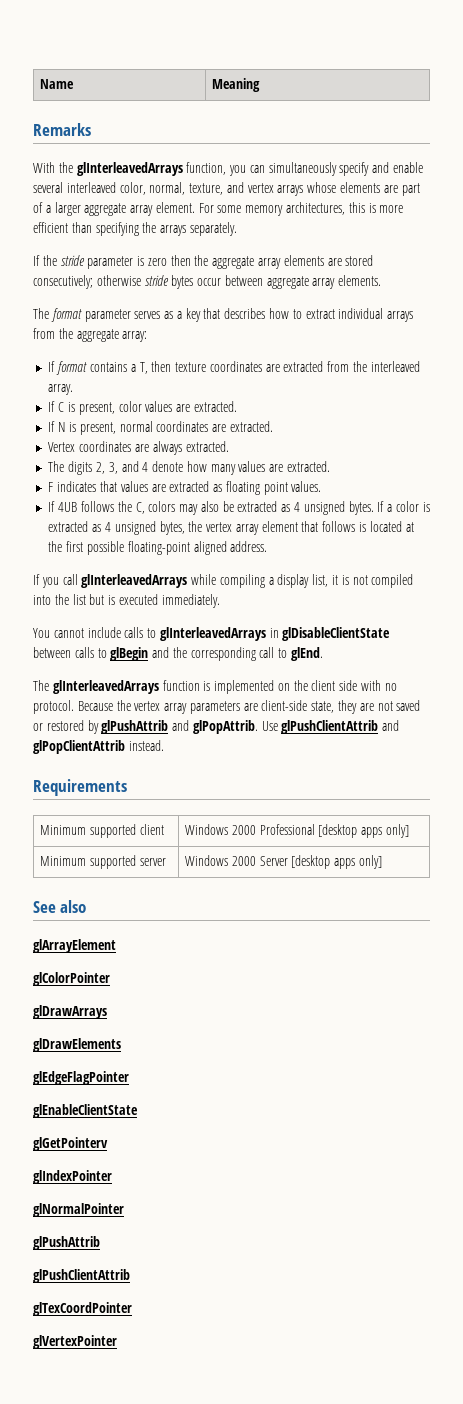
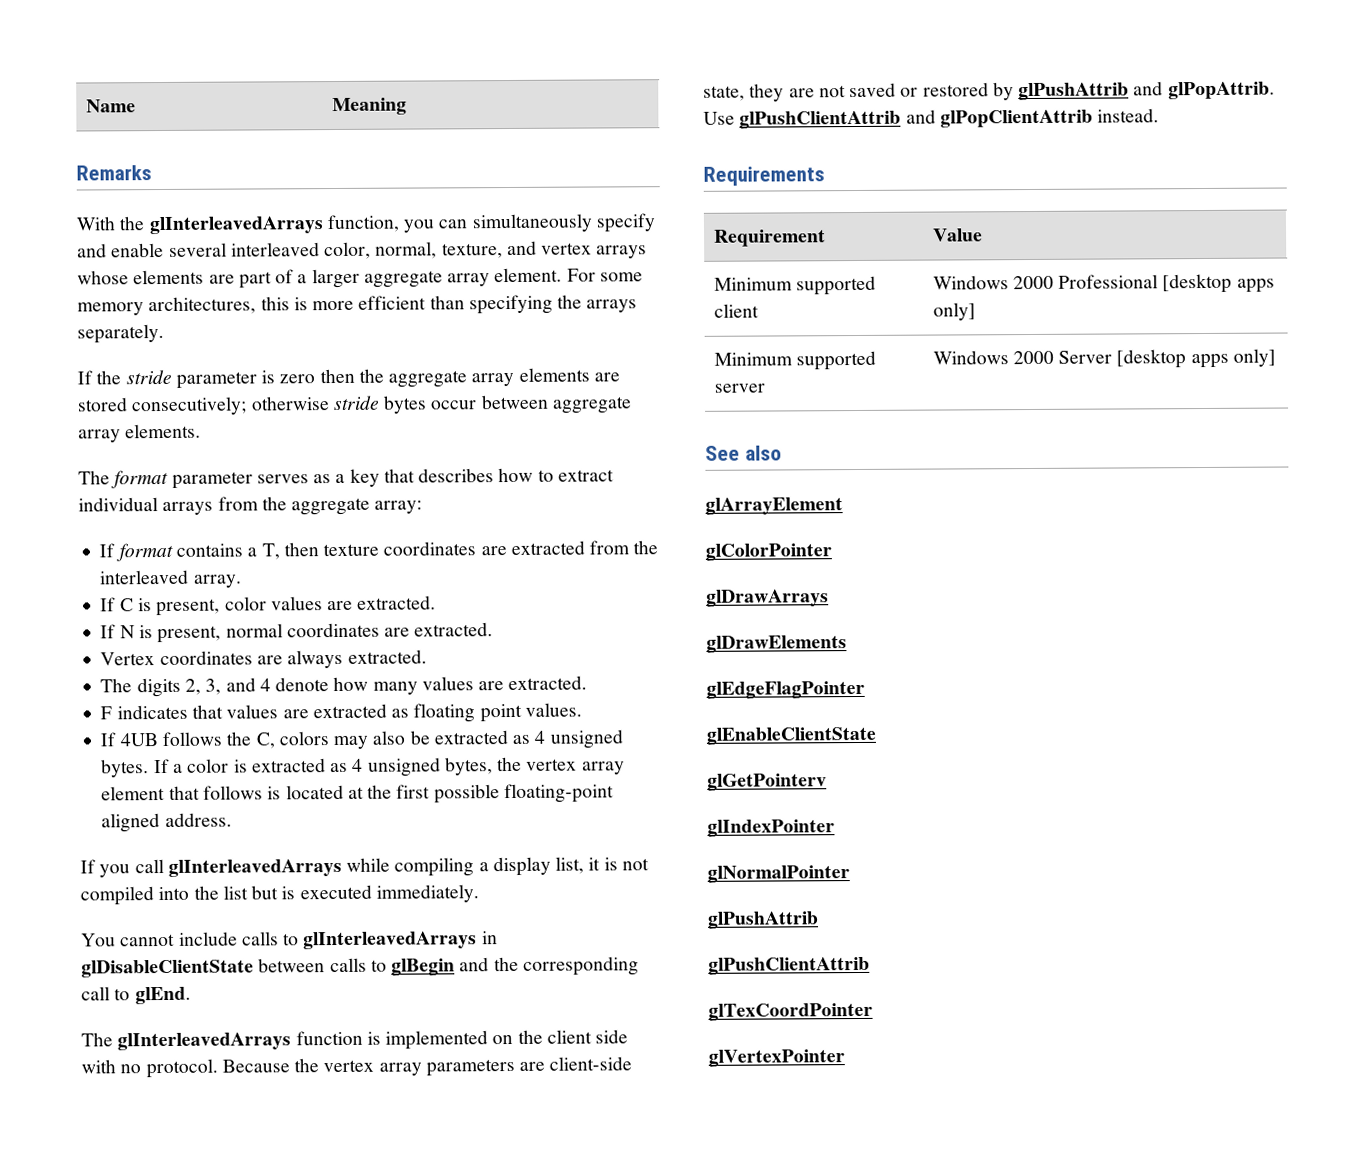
(127, 787) none -> [713,229,826,247] [932,228,983,242] // Requirement | Value

